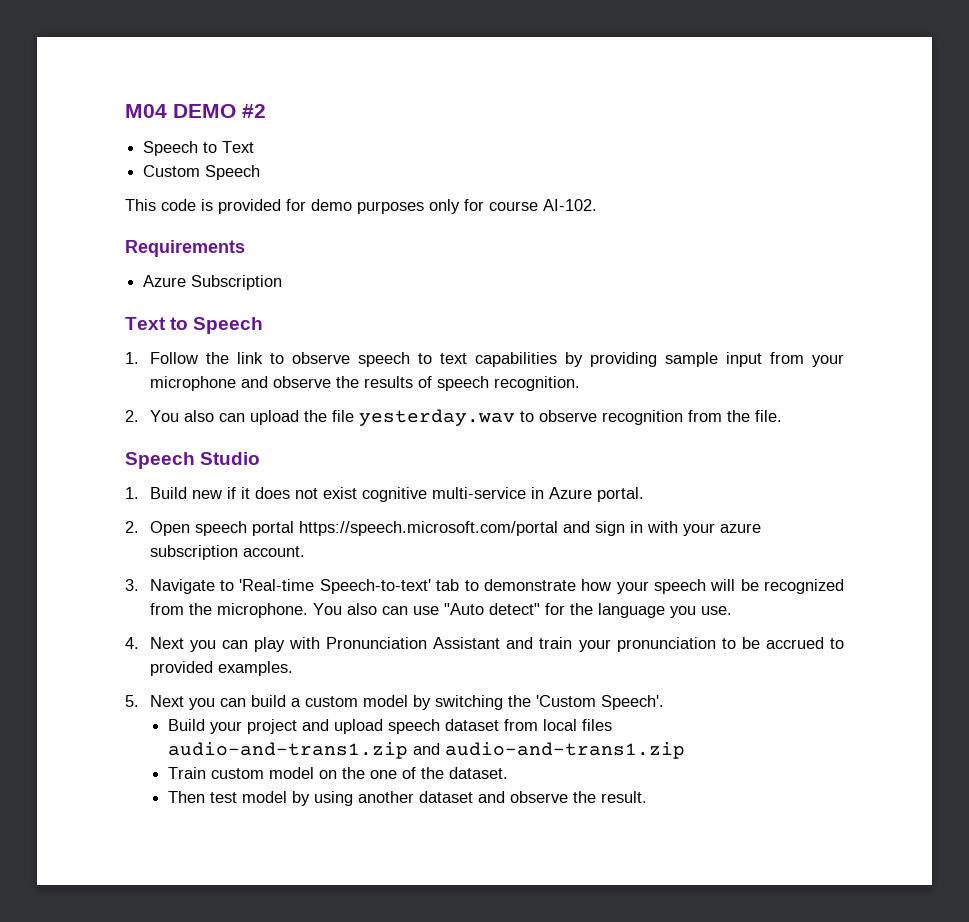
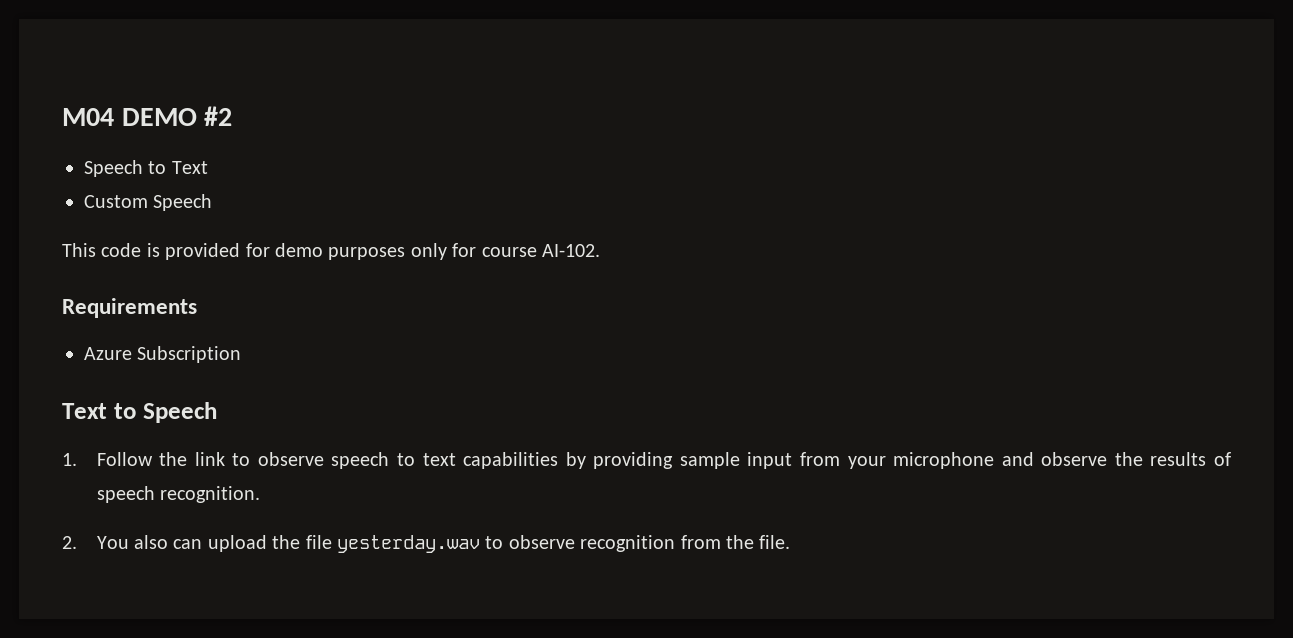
[125,452,261,469] [125,487,644,502] [125,521,761,536] [149,545,305,560] [125,579,844,594] [149,603,732,618] [125,637,844,652] [149,661,293,676] [125,695,664,710] [167,719,612,734] [167,742,685,759] [167,767,508,779] [167,791,647,806] // Speech Studio // 1. Build new if it does not exist cognitive multi-service in Azure portal. // 2. Open speech portal https://speech.microsoft.com/portal and sign in with your azure subscription account. // 3. Navigate to 'Real-time Speech-to-text' tab to demonstrate how your speech will be recognized from the microphone. You also can use "Auto detect" for the language you use. // 4. Next you can play with Pronunciation Assistant and train your pronunciation to be accrued to provided examples. // 5. Next you can build a custom model by switching the 'Custom Speech'. // Build your project and upload speech dataset from local files audio-and-trans1.zip and audio-and-trans1.zip // Train custom model on the one of the dataset. // Then test model by using another dataset and observe the result. -> (791, 542) none

